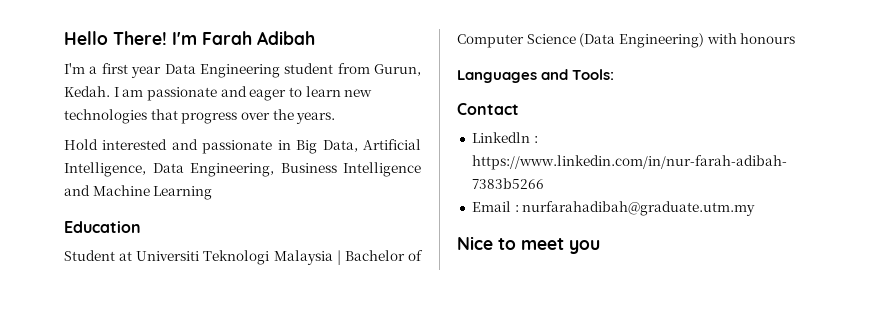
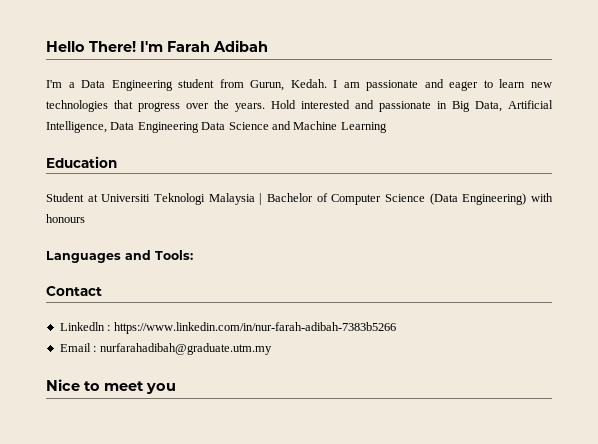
[101,63,162,78] first year -> (75, 85) none
(336, 118) // -> (265, 107) none
[190,162,421,177] Engineering, Business Intelligence -> [137,122,269,133] Engineering Data Science

